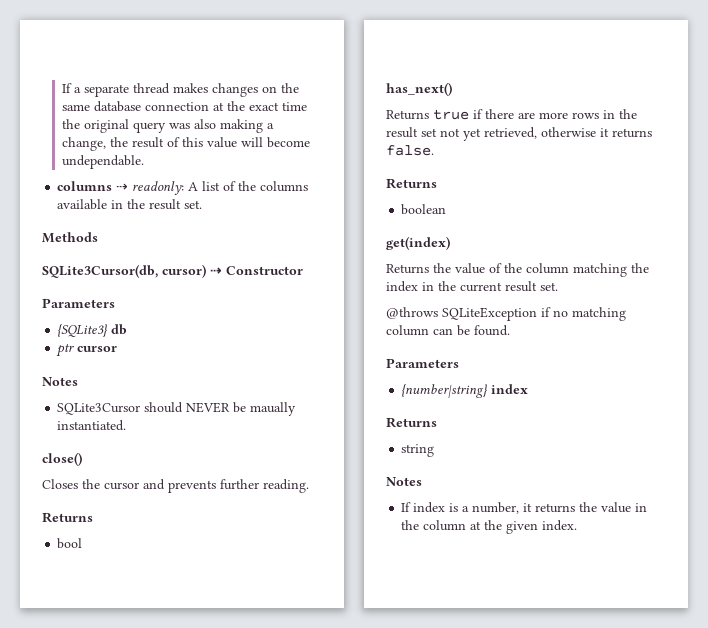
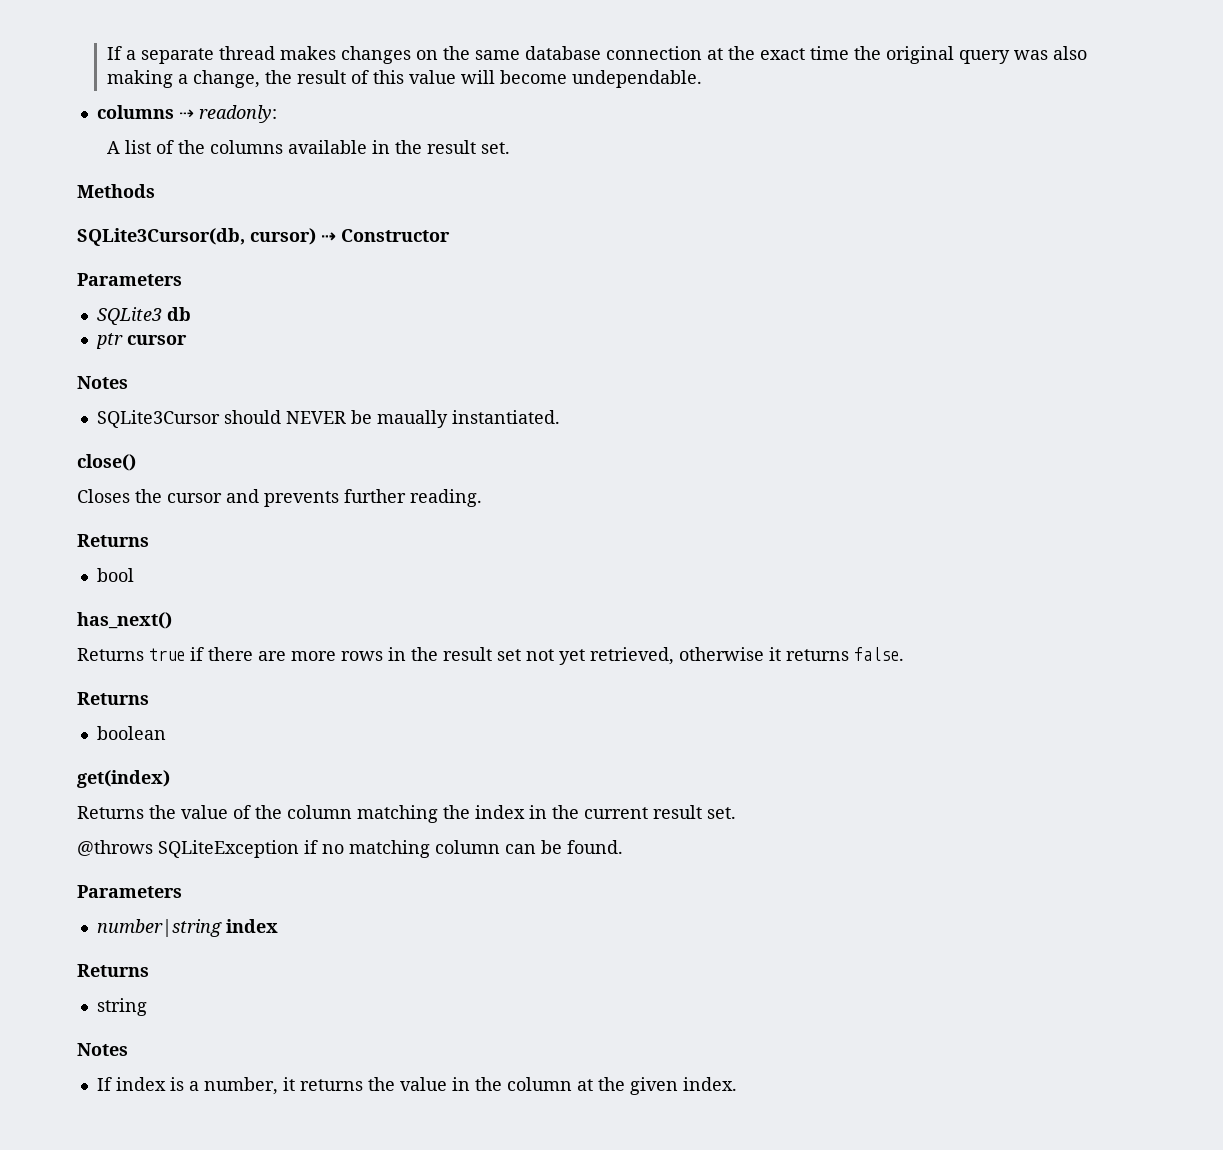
(185, 188) none -> (277, 114) //
[57,324,108,338] {SQLite3} -> [96,307,162,325] SQLite3
[401,384,488,398] {number|string} -> [96,919,222,937] number|string

